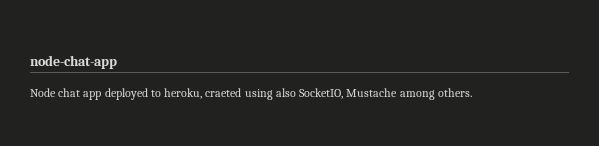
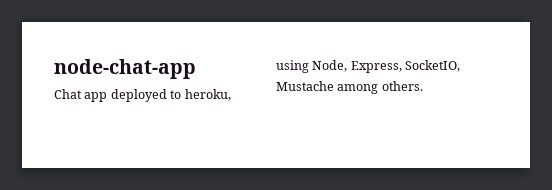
[30,88,81,97] Node chat -> [54,89,82,99] Chat
[205,88,296,100] craeted using also -> [276,60,402,73] using Node, Express,

